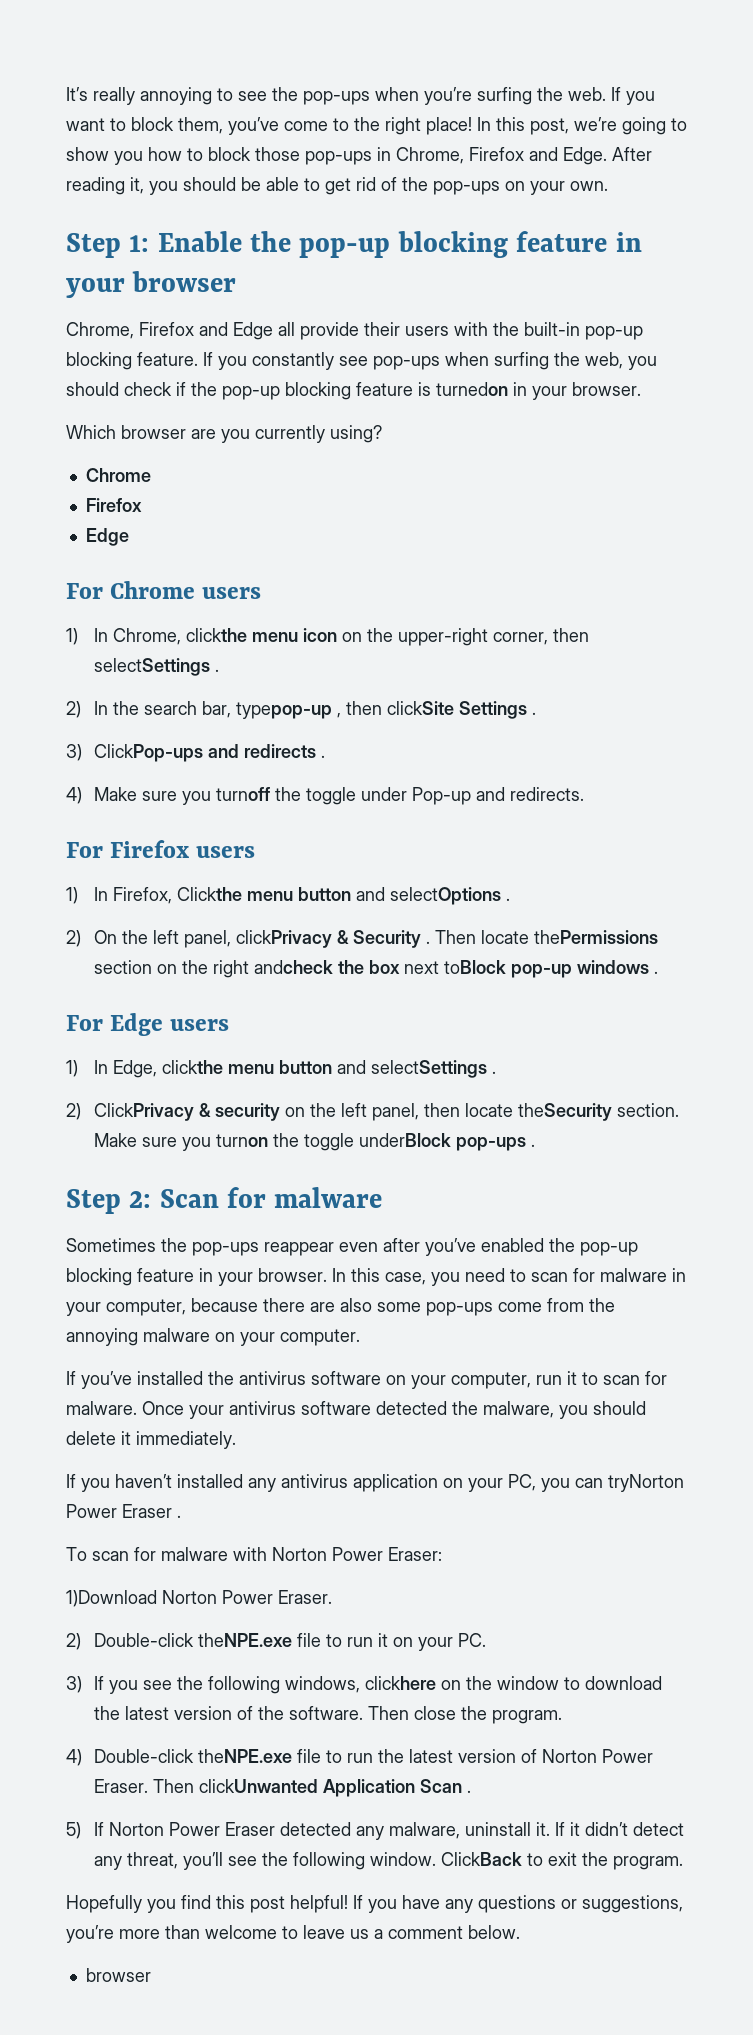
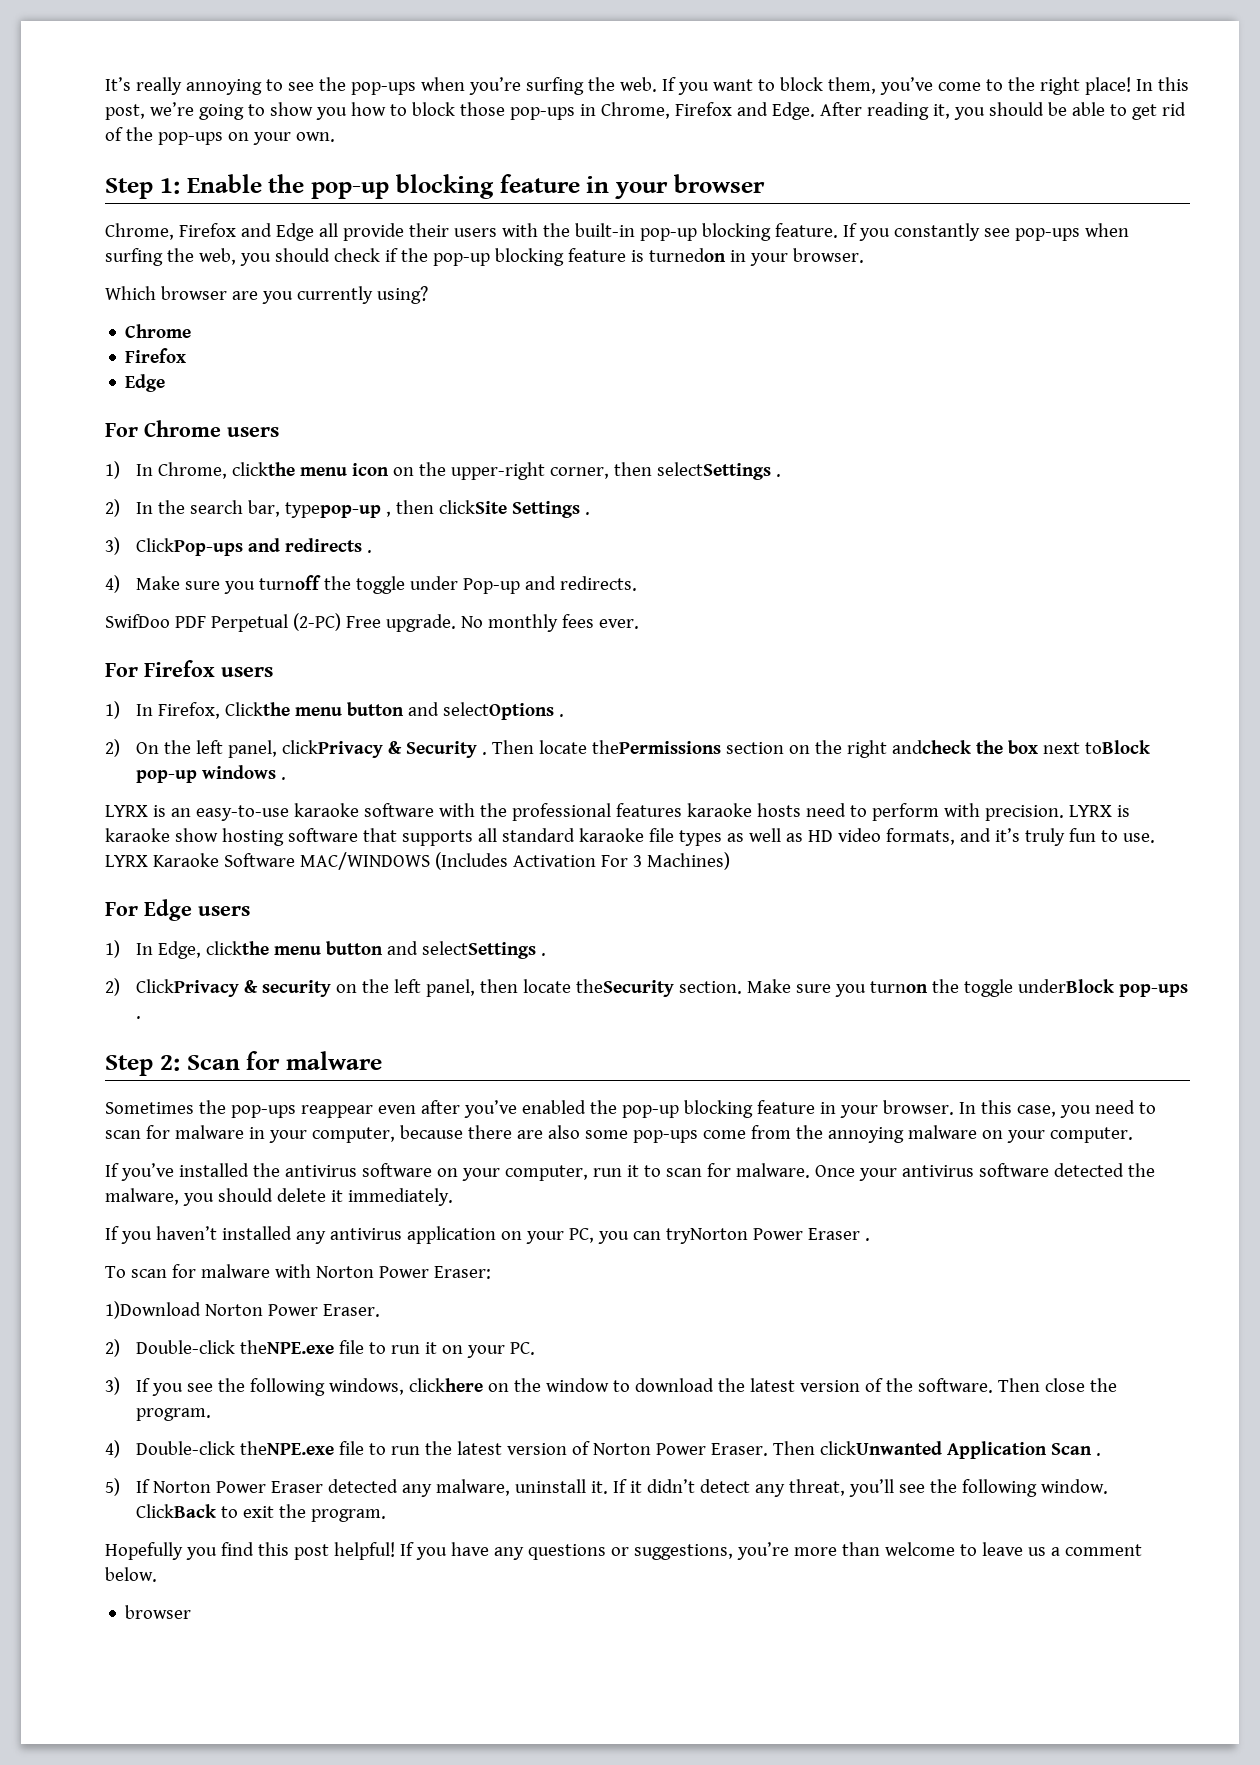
(584, 794) none -> [105,613,639,632] // SwifDoo PDF Perpetual (2-PC) Free upgrade. No monthly fees ever.
(658, 972) none -> [105,803,1130,821] [105,828,1155,846] [105,852,730,870] // LYRX is an easy-to-use karaoke software with the professional features karaoke hosts need to perform with precision. LYRX is karaoke show hosting software that supports all standard karaoke file types as well as HD video formats, and it’s truly fun to use. LYRX Karaoke Software MAC/WINDOWS (Includes Activation For 3 Machines)

